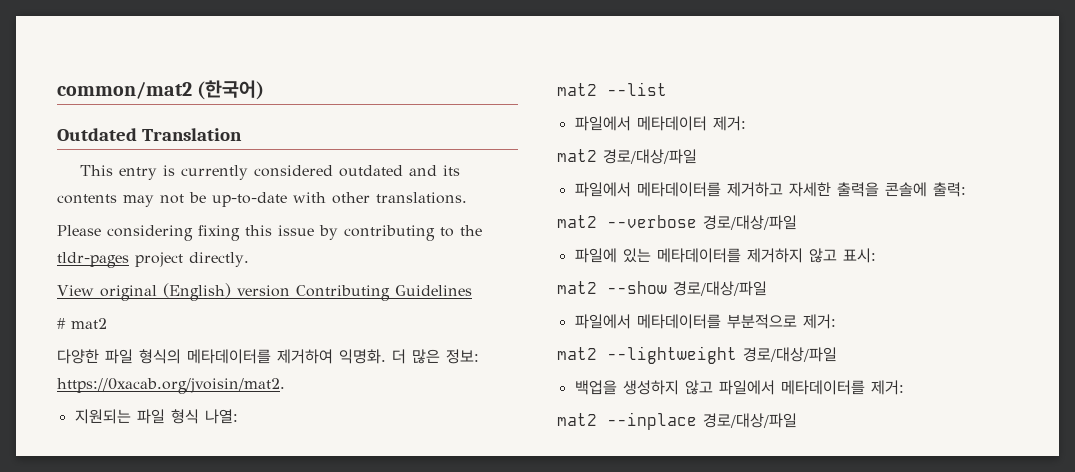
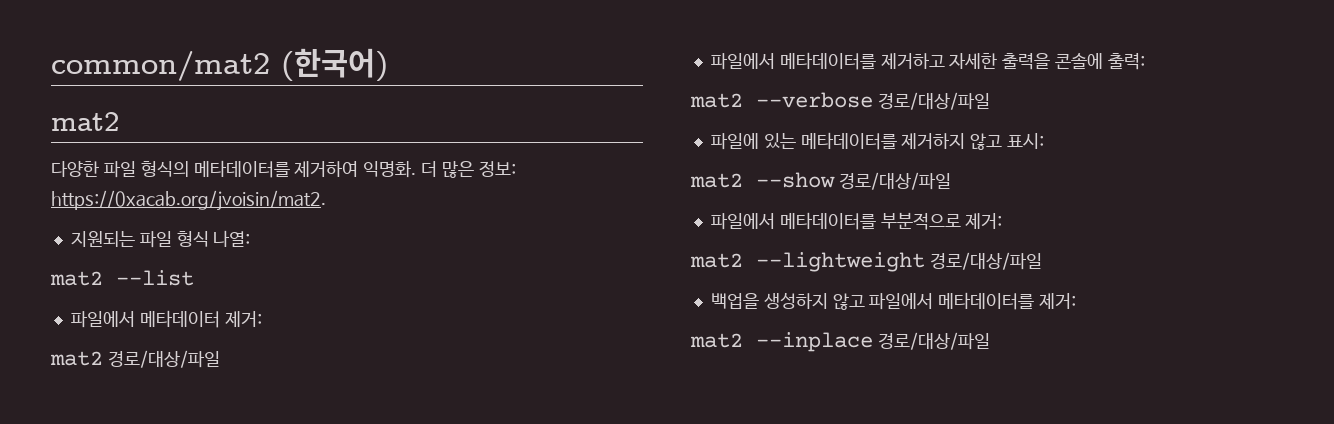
[57,128,243,141] [79,165,460,180] [57,192,467,207] [57,225,482,241] [57,252,249,268] [57,283,472,301] [57,318,66,329] Outdated Translation // This entry is currently considered outdated and its contents may not be up-to-date with other translations. // Please considering fixing this issue by contributing to the tldr-pages project directly. // View original (English) version Contributing Guidelines // # -> (388, 65) none

